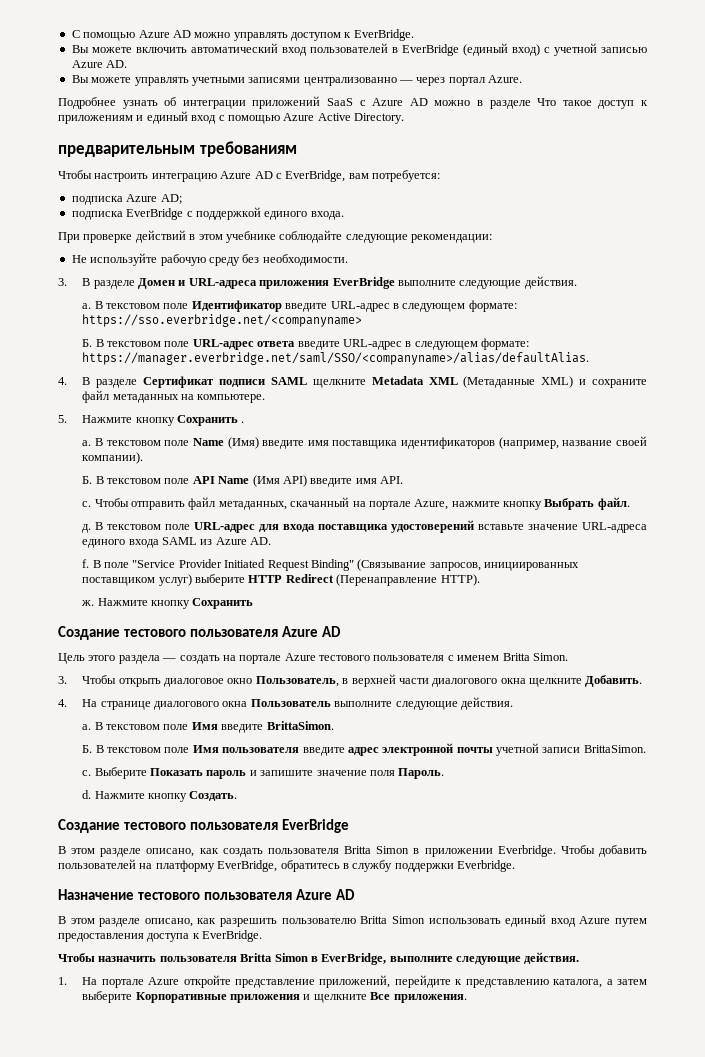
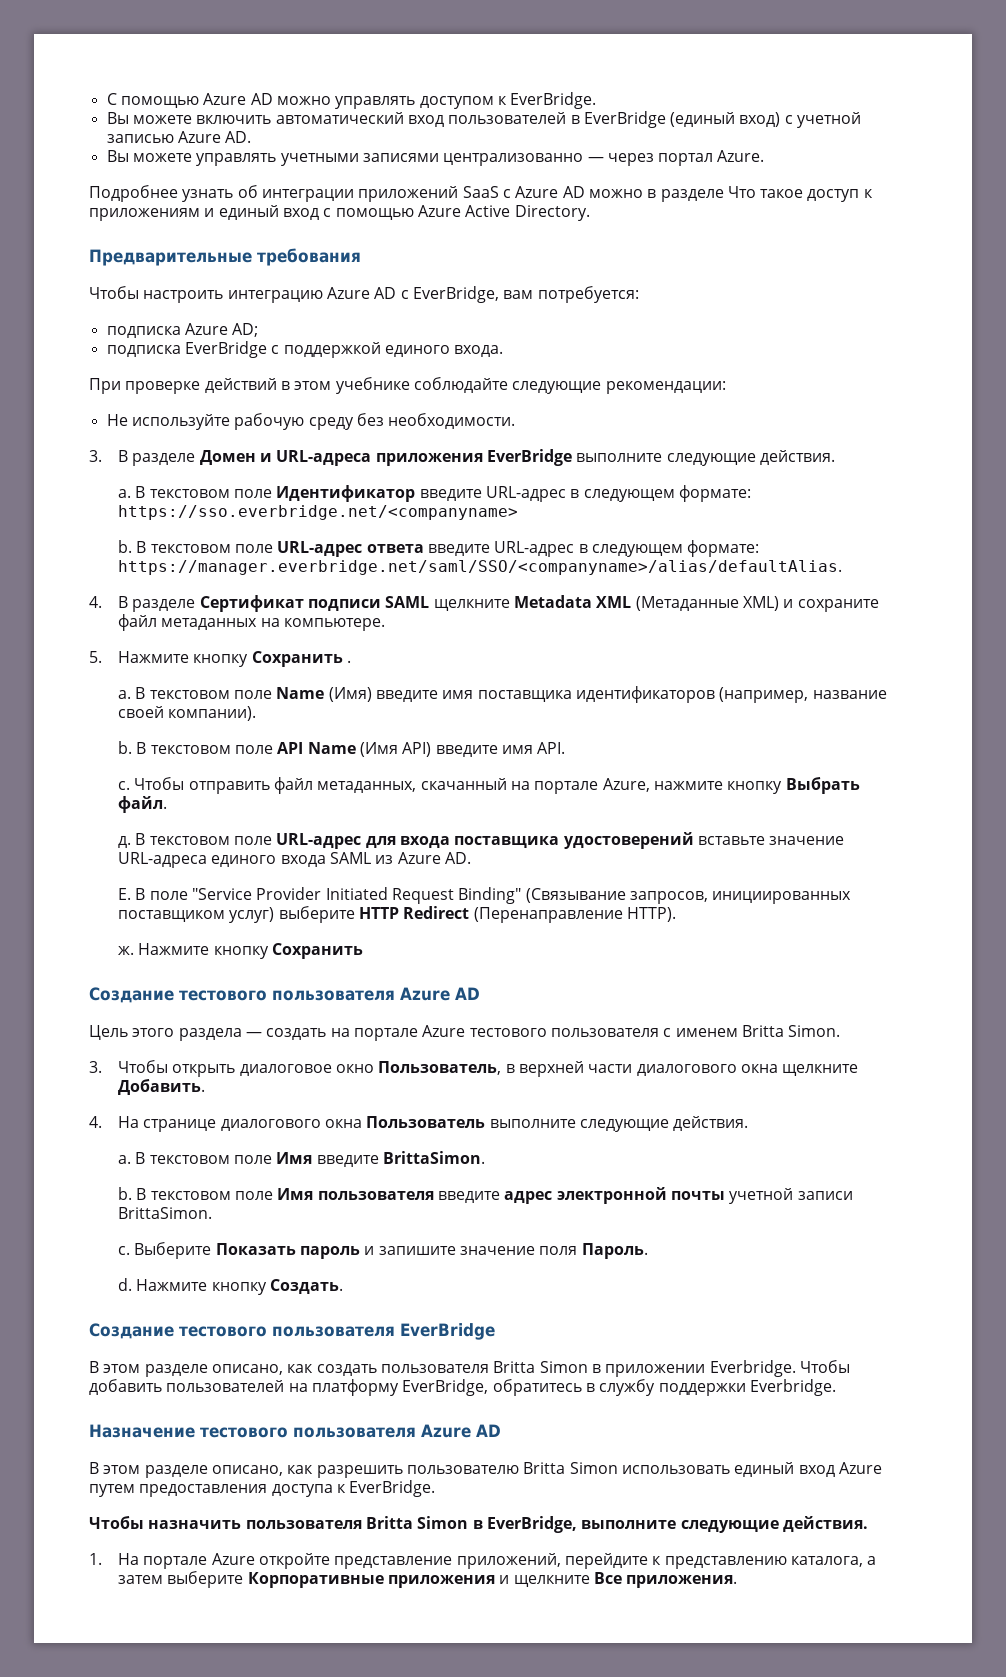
[58,141,297,157] предварительным требованиям -> [89,248,361,266] Предварительные требования
[82,339,93,347] Б. -> [118,540,133,553] b.
[82,476,93,484] Б. -> [118,741,133,754] b.
[82,559,90,568] f. -> [118,888,132,900] Е.
[82,745,93,753] Б. -> [118,1187,133,1200] b.

